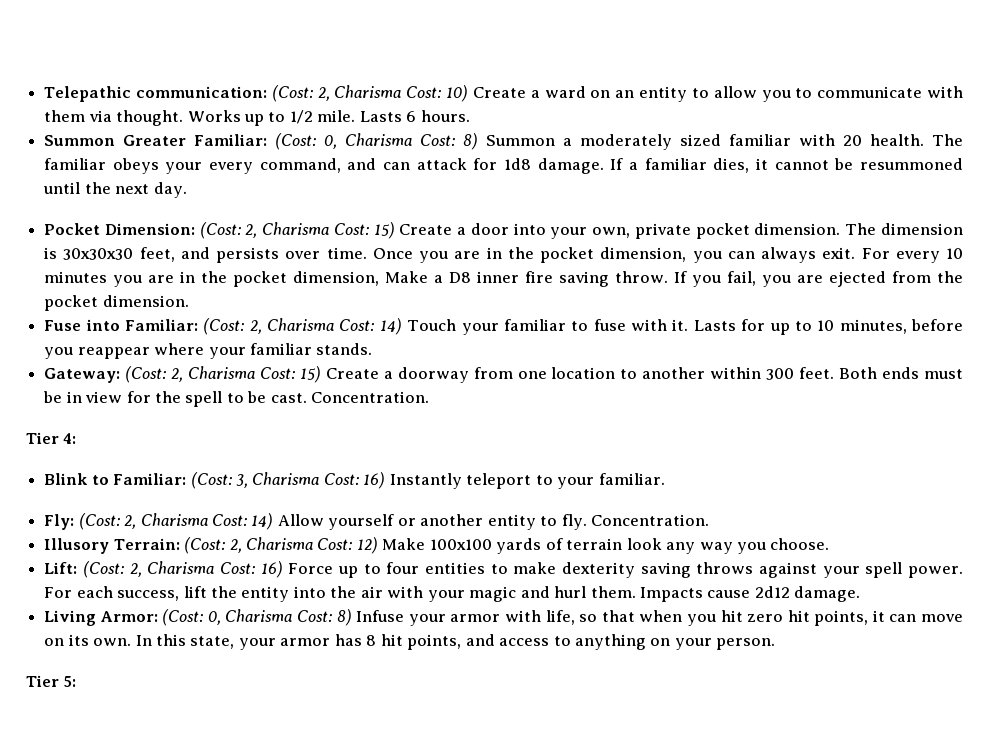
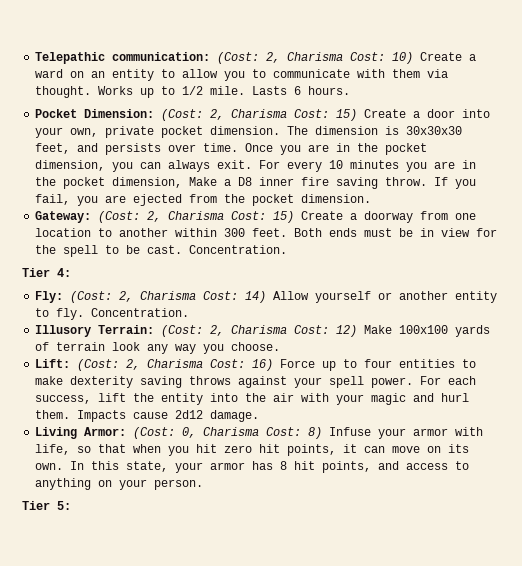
[44,133,964,150] [44,158,963,174] [43,182,187,198] // Summon Greater Familiar: (Cost: 0, Charisma Cost: 8) Summon a moderately sized familiar with 20 health. The familiar obeys your every command, and can attack for 1d8 damage. If a familiar dies, it cannot be resummoned until the next day. -> (351, 90) none
[44,318,964,335] [44,343,373,359] // Fuse into Familiar: (Cost: 2, Charisma Cost: 14) Touch your familiar to fuse with it. Lasts for up to 10 minutes, before you reappear where your familiar stands. -> (372, 198) none
[44,472,665,489] // Blink to Familiar: (Cost: 3, Charisma Cost: 16) Instantly teleport to your familiar. -> (71, 272) none

